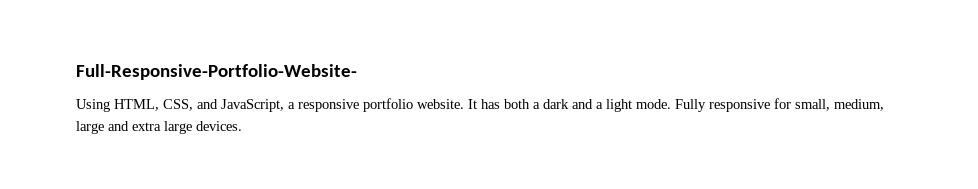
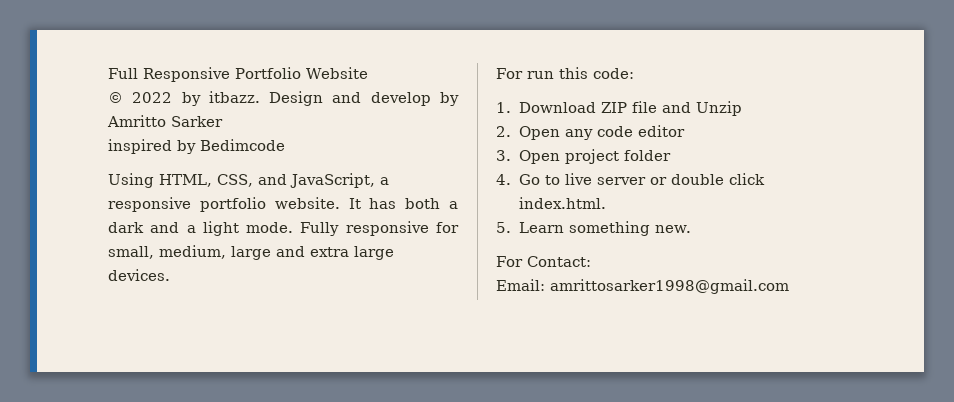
[76,64,357,80] Full-Responsive-Portfolio-Website- -> [108,67,368,82] [108,91,459,106] [107,115,223,127] [108,139,285,154] Full Responsive Portfolio Website // © 2022 by itbazz. Design and develop by Amritto Sarker // inspired by Bedimcode
(242, 126) none -> [496,67,634,79] [496,101,742,116] [496,125,685,140] [496,149,671,164] [496,173,765,185] [518,197,606,209] [496,221,692,236] [496,256,591,267] [496,279,789,294] // For run this code: // 1. Download ZIP file and Unzip // 2. Open any code editor // 3. Open project folder // 4. Go to live server or double click index.html. // 5. Learn something new. // For Contact: // Email: amrittosarker1998@gmail.com

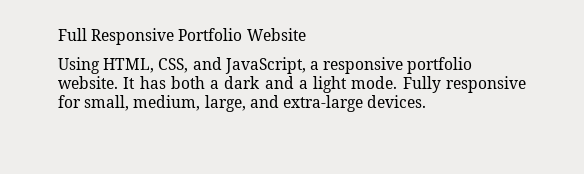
[108,91,459,106] [107,115,223,127] [108,139,285,154] // © 2022 by itbazz. Design and develop by Amritto Sarker // inspired by Bedimcode -> (306, 34) none
[231,246,394,260] [108,269,170,281] [496,67,634,79] [496,101,742,116] [496,125,685,140] [496,149,671,164] [496,173,765,185] [518,197,606,209] [496,221,692,236] [496,256,591,267] [496,279,789,294] large and extra large devices. // For run this code: // 1. Download ZIP file and Unzip // 2. Open any code editor // 3. Open project folder // 4. Go to live server or double click index.html. // 5. Learn something new. // For Contact: // Email: amrittosarker1998@gmail.com -> [204,95,427,112] large, and extra-large devices.

